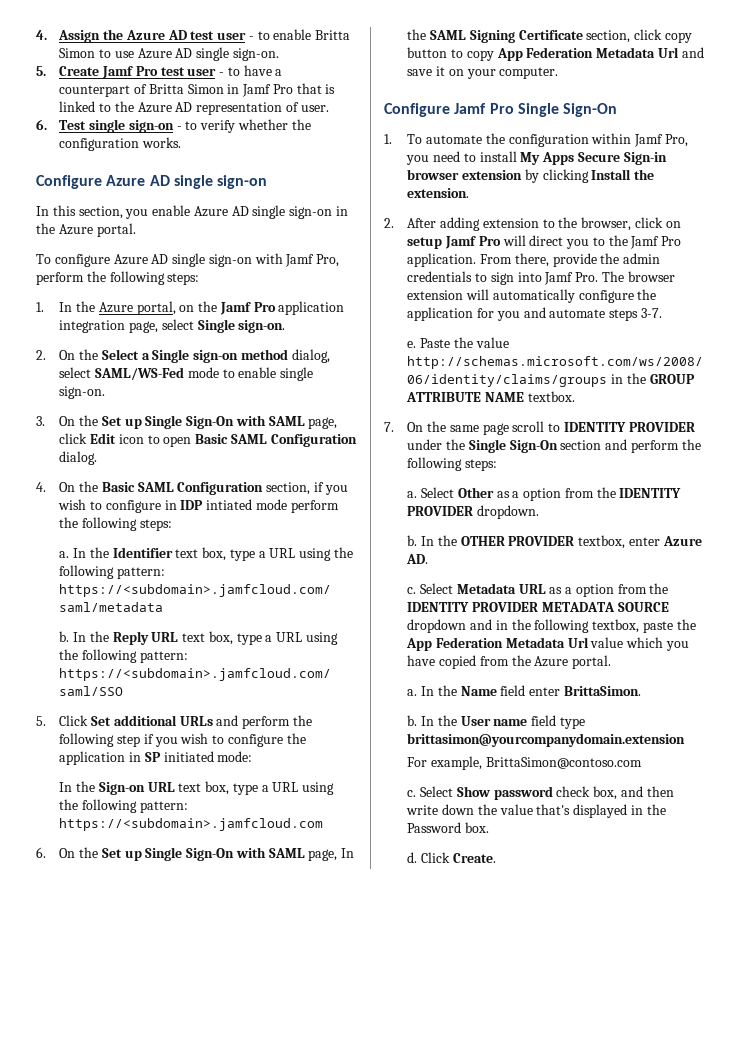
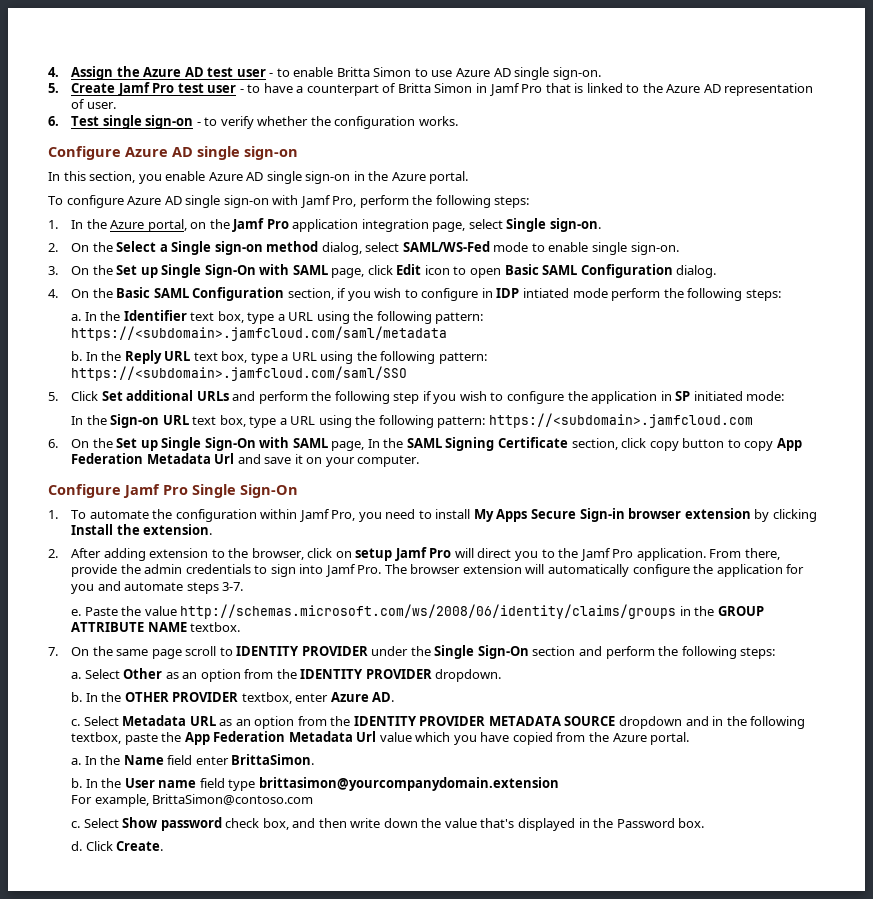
[512,491,520,498] a -> [182,672,198,679] an
[565,587,573,594] a -> [235,719,251,726] an

